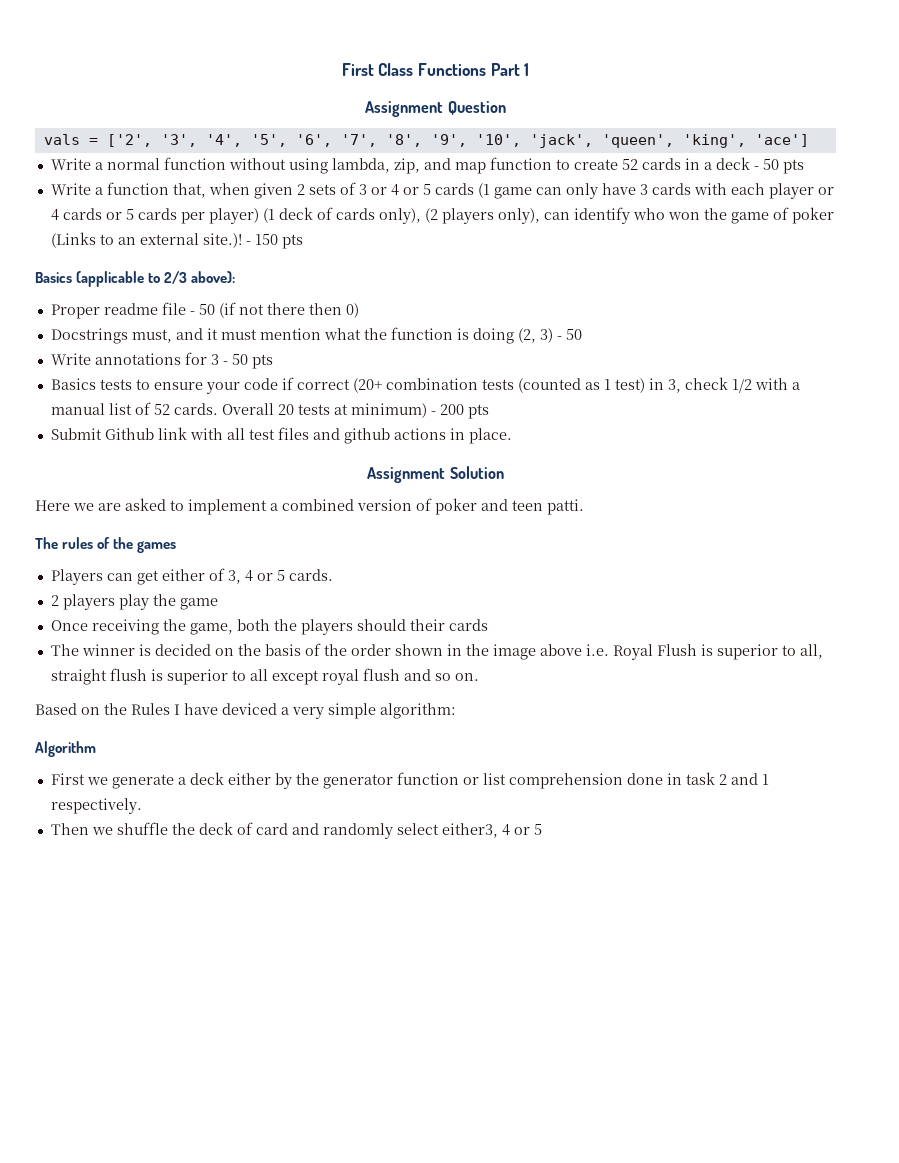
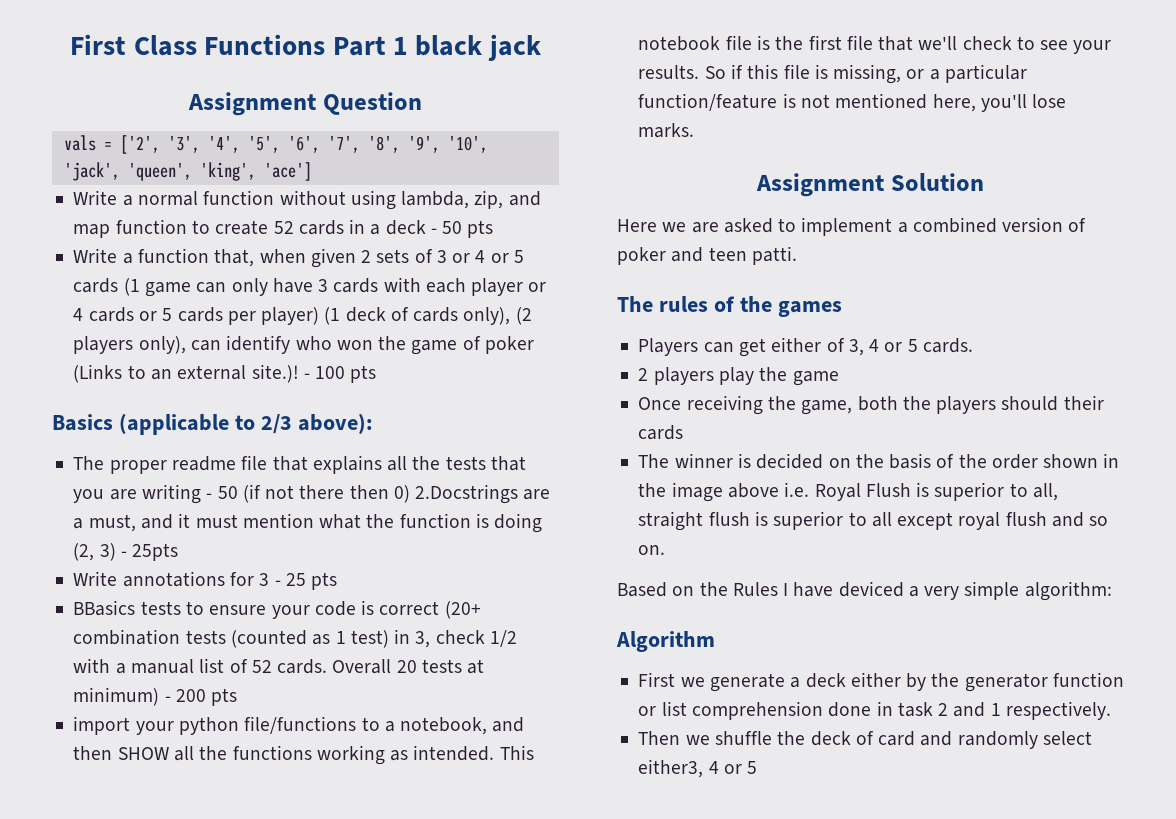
(530, 69) none -> [415,34,541,61] black jack
[254,234,278,245] 150 -> [315,366,346,379] 100
[50,302,186,319] Proper readme file -> [73,455,526,474] [73,484,201,504] The proper readme file that explains all the tests that you are writing
[50,328,128,344] // Docstrings -> [415,484,551,504] [73,518,84,529] 2.Docstrings are a
[565,329,582,340] 50 -> [132,543,179,561] 25pts
[231,354,273,369] [50,378,96,390] 50 pts // Basics -> [285,572,338,590] [73,600,136,616] 25 pts // BBasics
[281,377,294,390] if -> [361,600,375,615] is
[50,427,512,444] Submit Github link with all test files and github actions in place. -> [73,716,525,735] [73,745,534,765] [638,35,1112,54] [638,64,1027,84] [638,93,1067,112] [638,123,695,138] import your python file/functions to a notebook, and then SHOW all the functions working as intended. This notebook file is the first file that we'll check to see your results. So if this file is missing, or a particular function/feature is not mentioned here, you'll lose marks.

